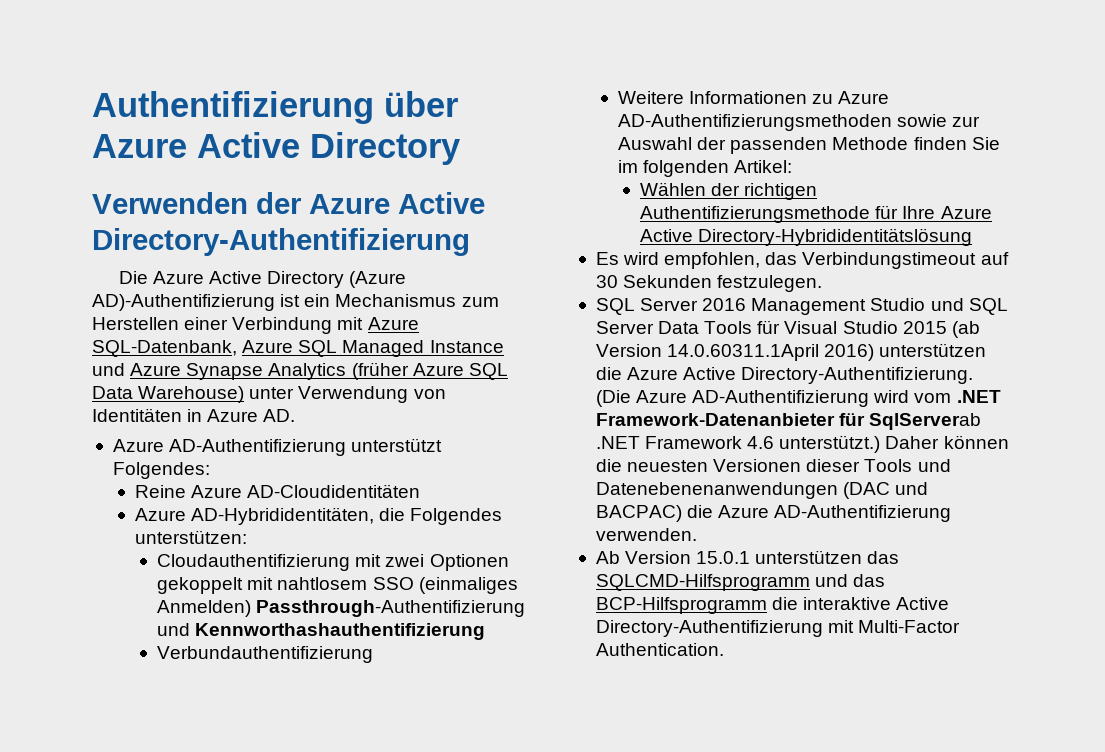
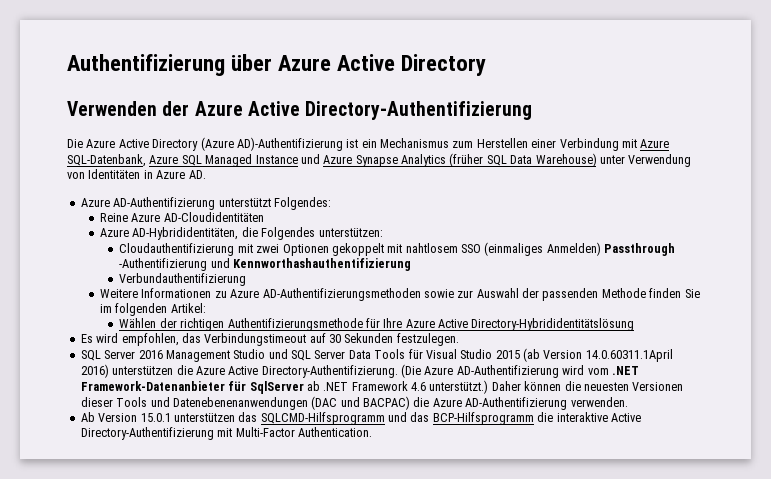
[412,363,464,376] Azure -> (484, 160) none
[256,600,526,617] Passthrough-Authentifizierung -> [604,243,676,256] [119,258,208,271] Passthrough -Authentifizierung
[869,413,982,430] SqlServerab -> [249,381,320,394] SqlServer ab

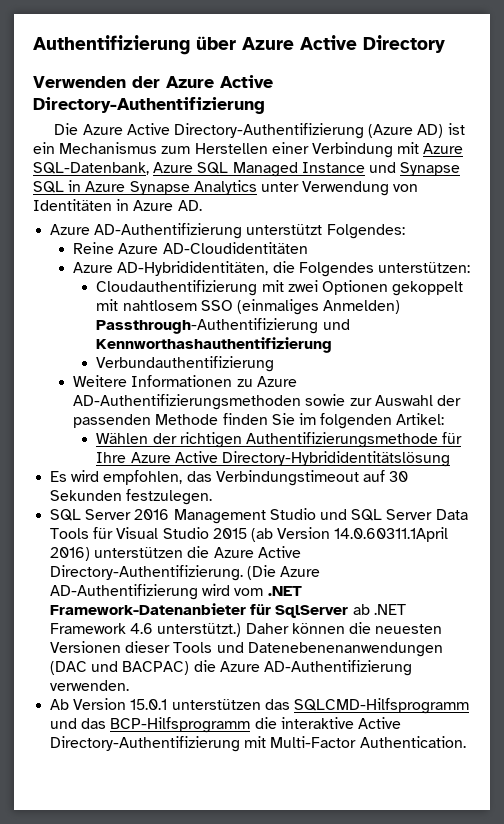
[152,137,343,151] Directory (Azure AD)-Authentifizierung -> [173,123,444,139] Directory-Authentifizierung (Azure AD)
[323,153,597,167] Azure Synapse Analytics (früher SQL Data Warehouse) -> [400,162,461,176] [33,180,257,195] Synapse SQL in Azure Synapse Analytics
[604,243,676,256] [119,258,208,271] Passthrough -Authentifizierung -> [96,318,319,334] Passthrough-Authentifizierung

